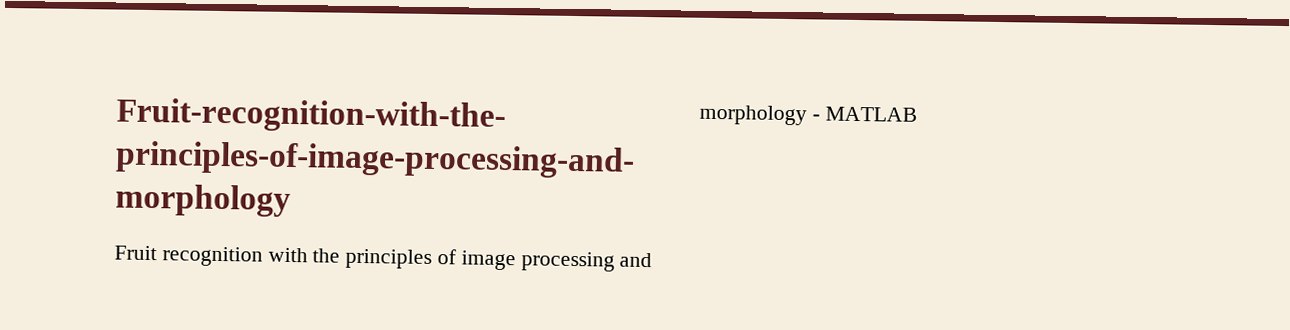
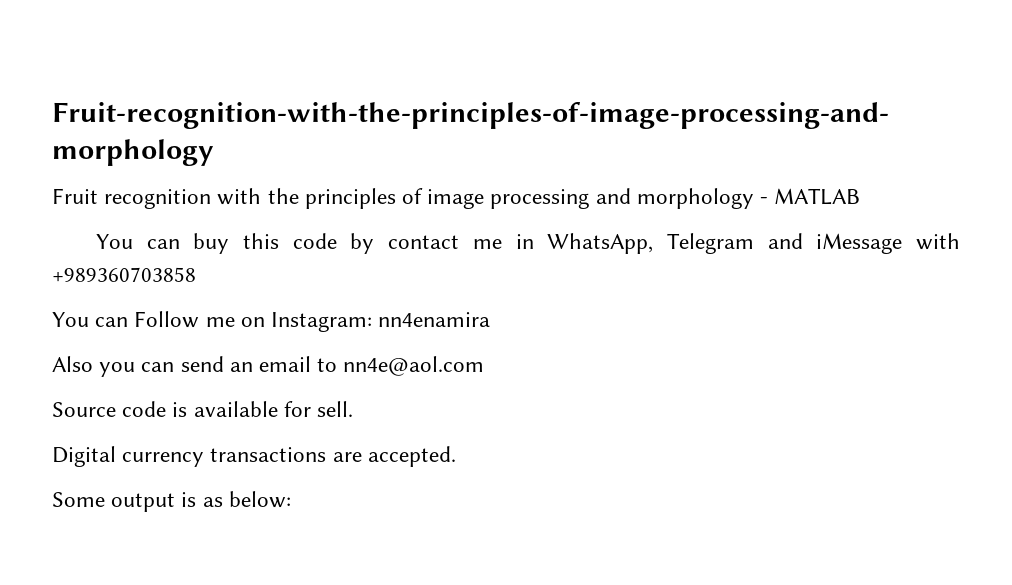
(917, 114) none -> [95,233,961,254] [52,267,196,282] [52,311,491,332] [52,356,485,377] [52,401,354,417] [52,446,456,467] [52,491,291,512] // You can buy this code by contact me in WhatsApp, Telegram and iMessage with +989360703858 // You can Follow me on Instagram: nn4enamira // Also you can send an email to nn4e@aol.com // Source code is available for sell. // Digital currency transactions are accepted. // Some output is as below:

